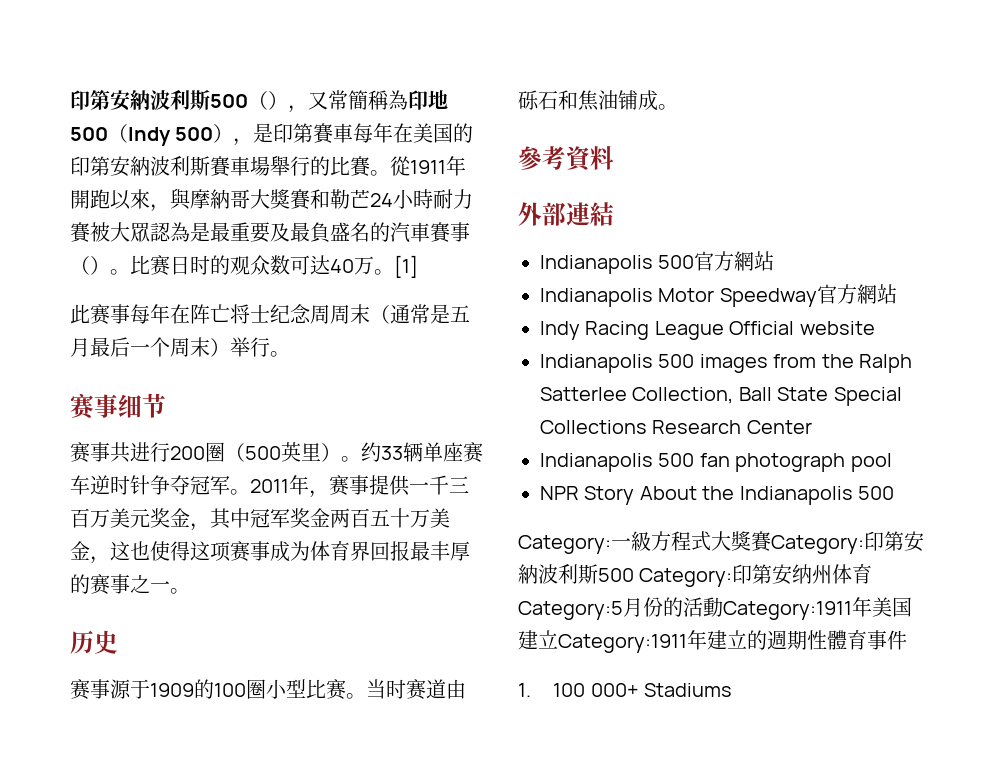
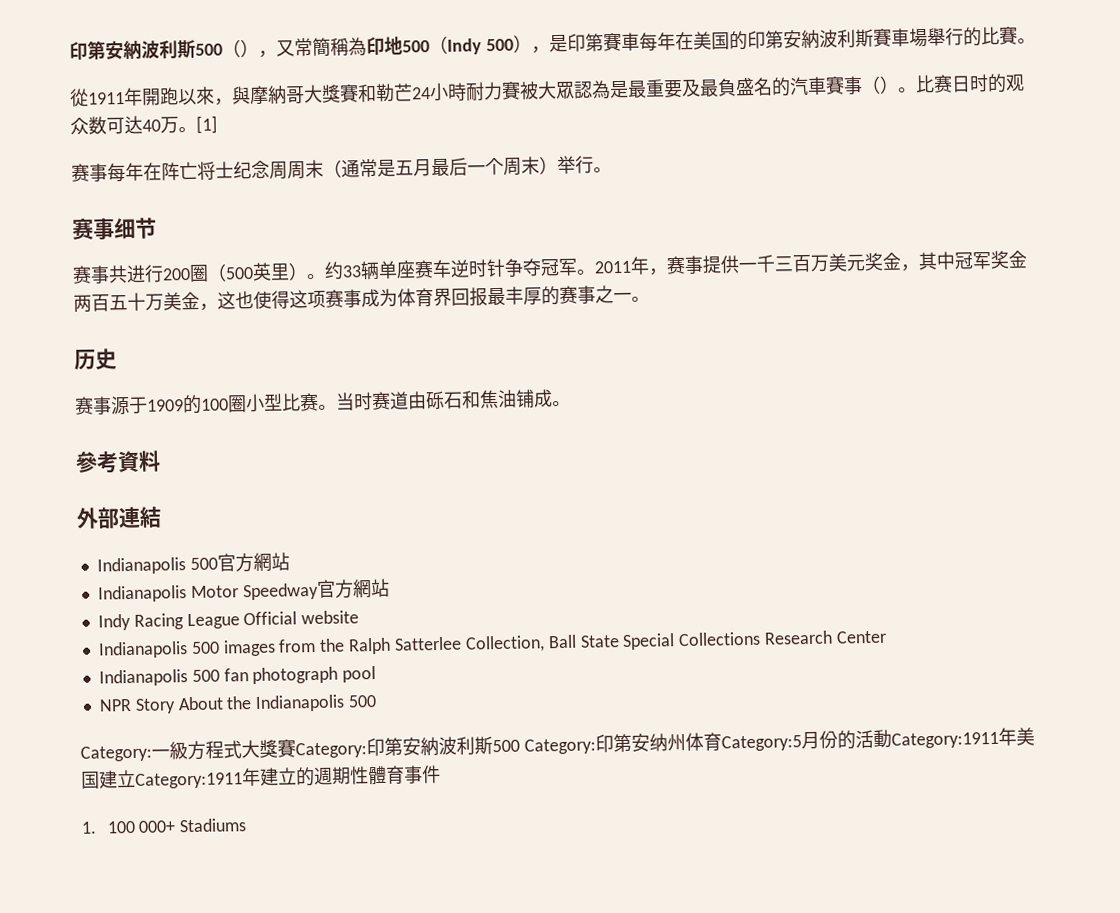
(390, 173) none -> (1036, 41) //
[70,304,90,324] 此 -> (218, 124) none

